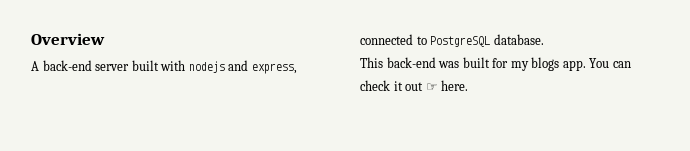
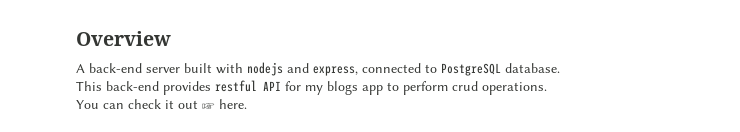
[438,57,586,71] was built for my blogs app. -> [163,80,547,95] provides restful API for my blogs app to perform crud operations. //

